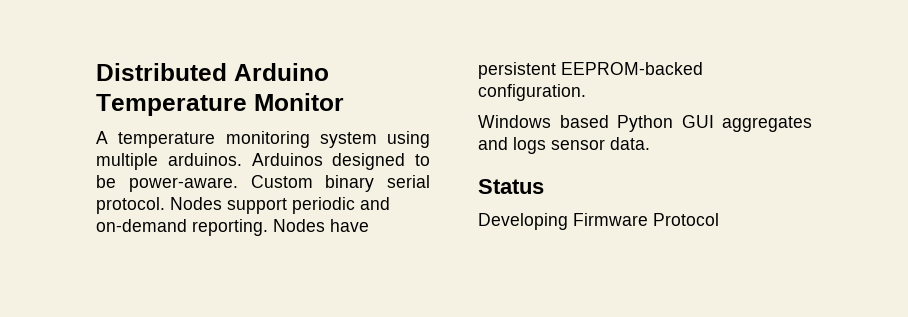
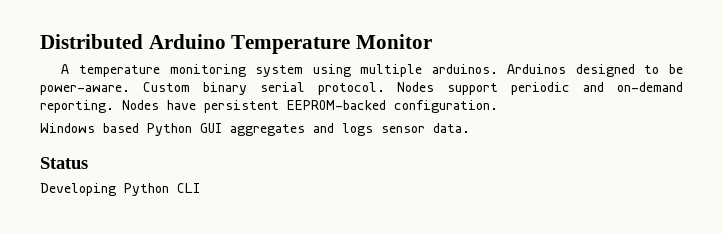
[573,213,719,226] Firmware Protocol -> [124,183,200,196] Python CLI

